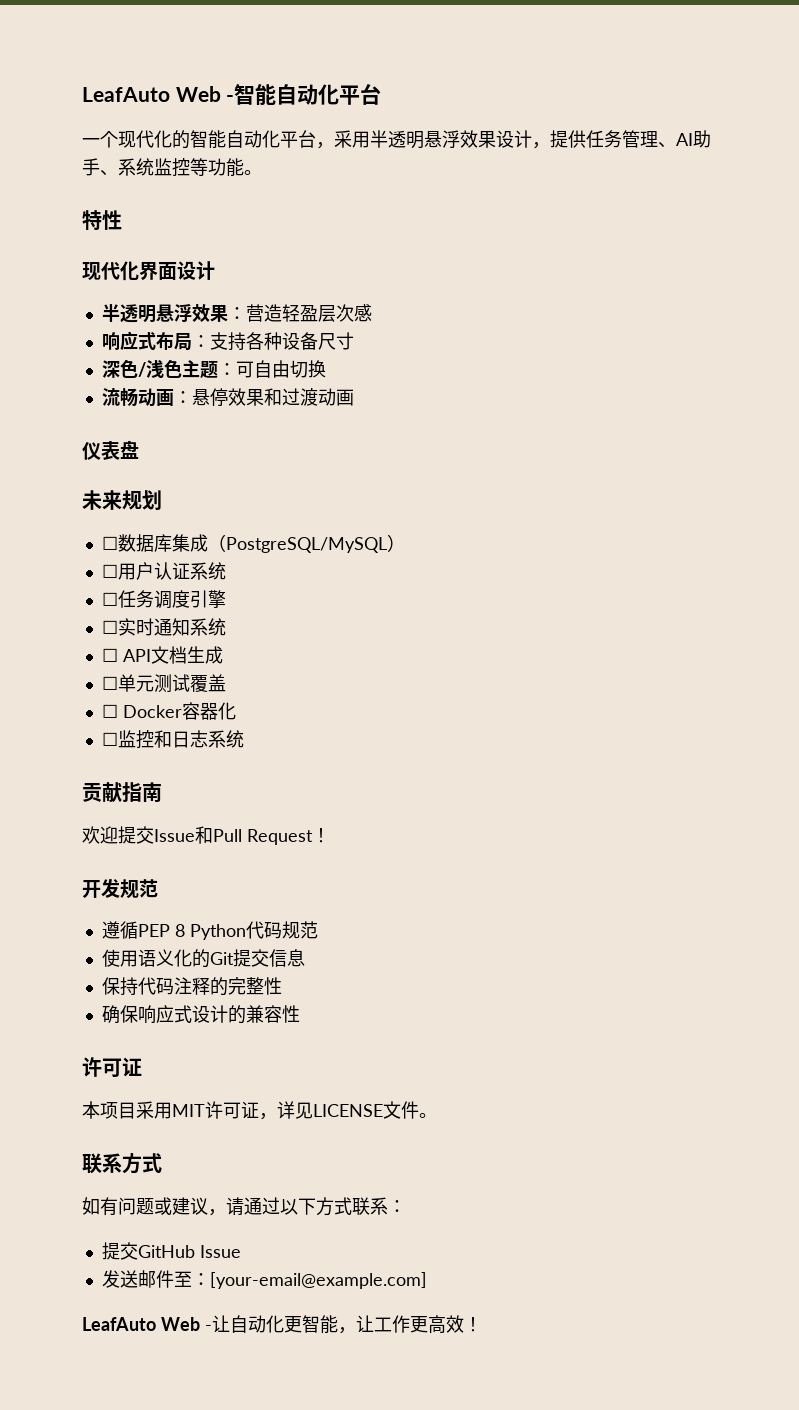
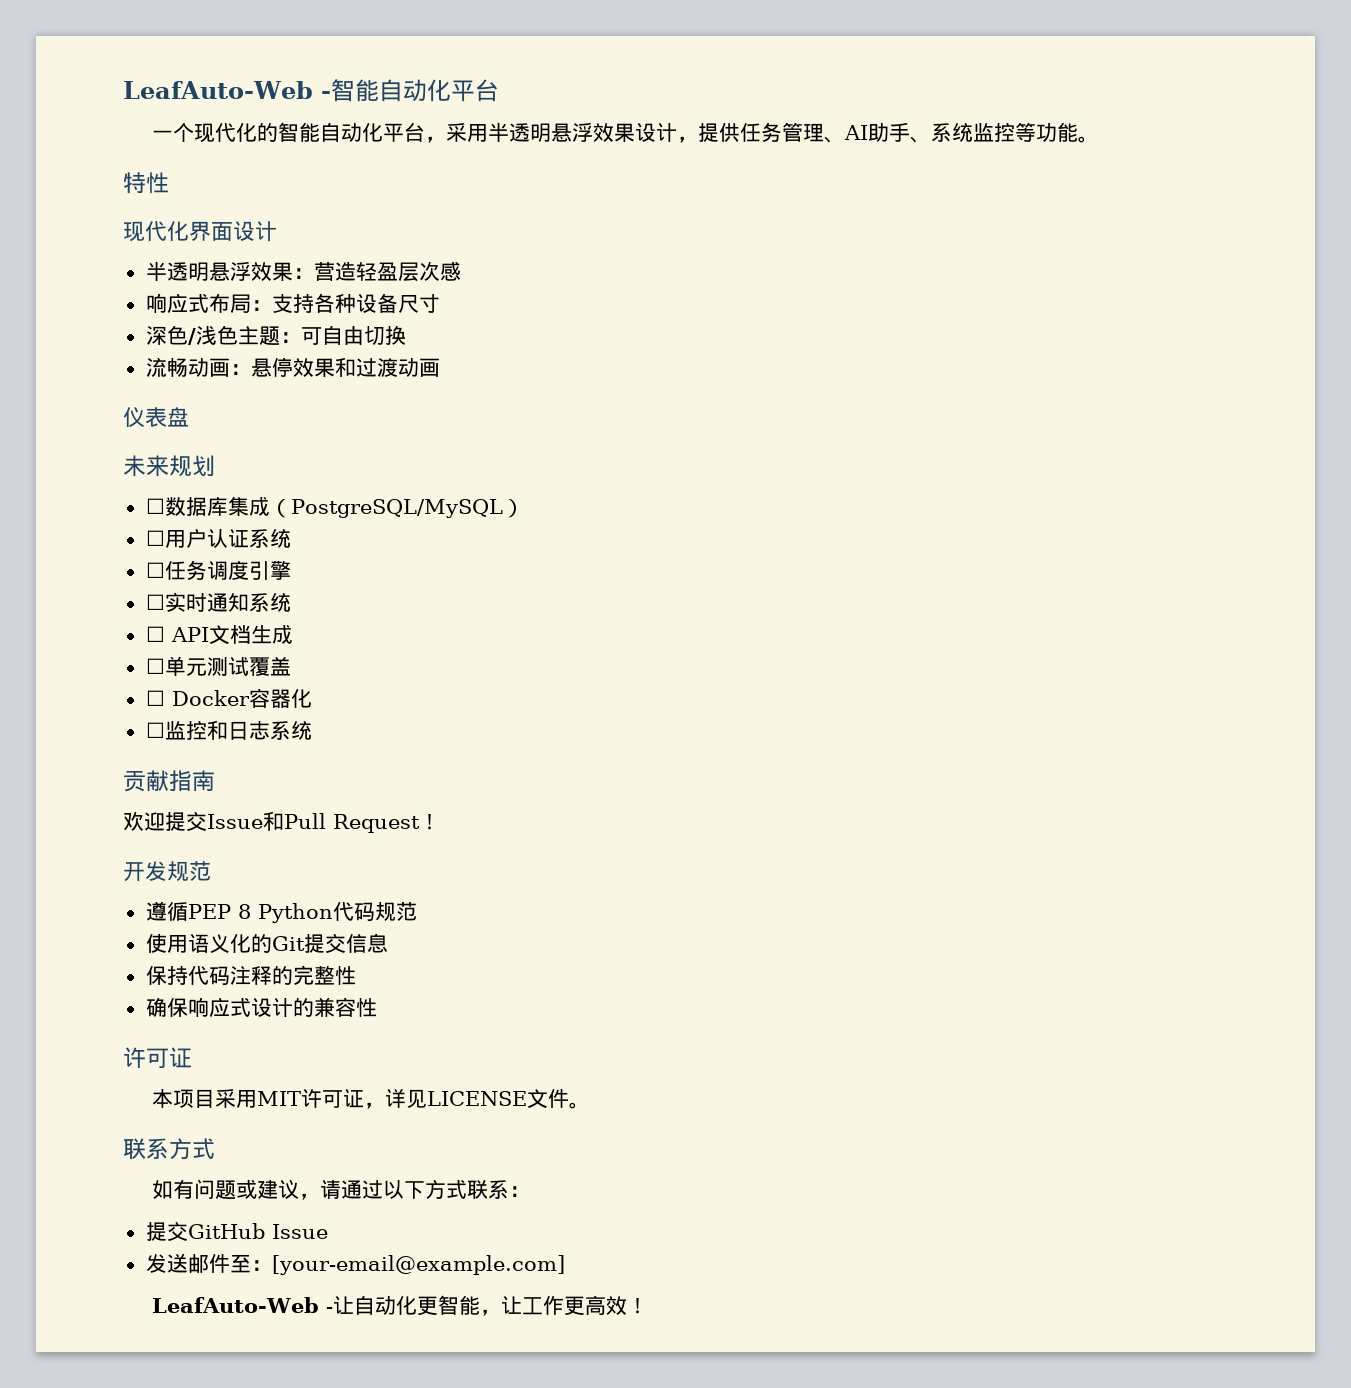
[82,86,221,102] LeafAuto Web -> [123,81,313,99] LeafAuto-Web
[82,1317,200,1331] LeafAuto Web -> [152,1297,320,1313] LeafAuto-Web

